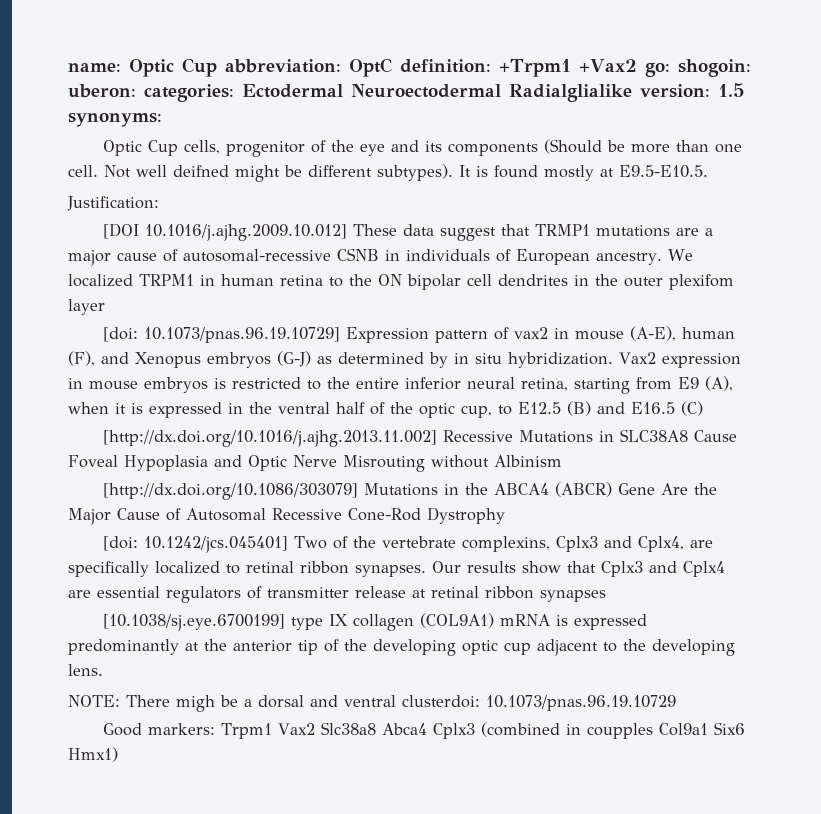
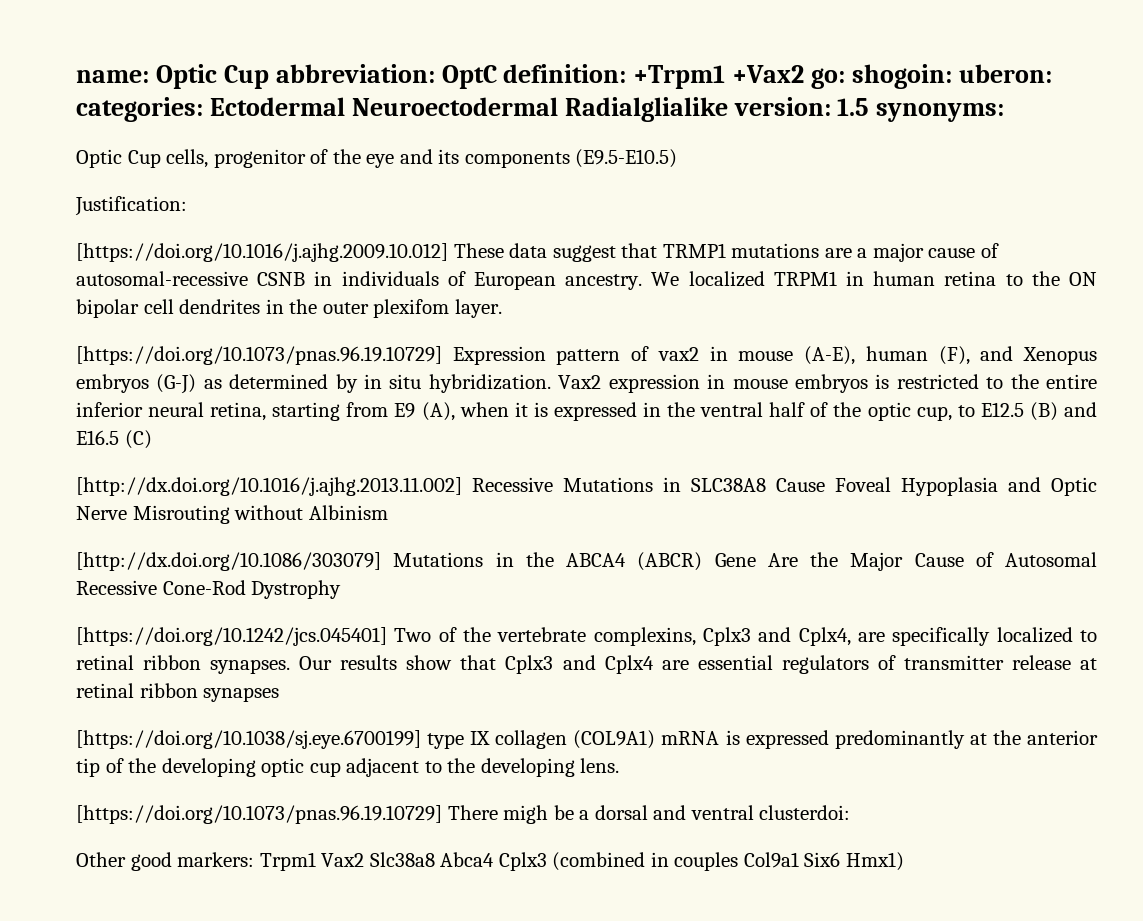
[544,139,743,154] [68,164,708,182] (Should be more than one cell. Not well deifned might be different subtypes). It is found mostly at E9.5-E10.5. -> [575,149,678,168] (E9.5-E10.5)
[103,223,348,241] [DOI 10.1016/j.ajhg.2009.10.012] -> [76,243,448,262] [https://doi.org/10.1016/j.ajhg.2009.10.012]
[68,299,105,315] [103,327,341,343] layer // [doi: 10.1073/pnas.96.19.10729] -> [454,299,502,318] [76,346,442,365] layer. // [https://doi.org/10.1073/pnas.96.19.10729]
[103,536,289,553] [doi: 10.1242/jcs.045401] -> [76,627,387,646] [https://doi.org/10.1242/jcs.045401]
[103,614,286,631] [10.1038/sj.eye.6700199] -> [76,730,421,749] [https://doi.org/10.1038/sj.eye.6700199]
[68,695,120,707] NOTE: -> [76,805,442,824] [https://doi.org/10.1073/pnas.96.19.10729]
[486,695,676,711] [103,723,143,736] 10.1073/pnas.96.19.10729 // Good -> [76,852,172,871] // Other good
[587,723,654,739] coupples -> [674,852,739,871] couples

